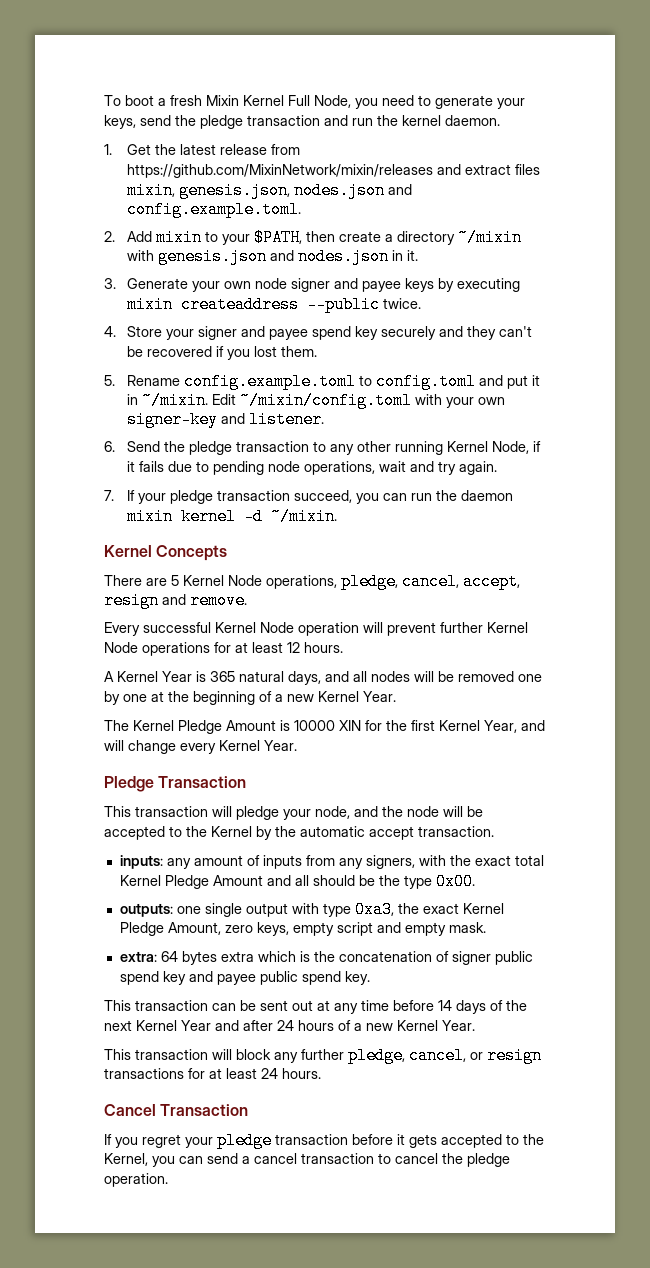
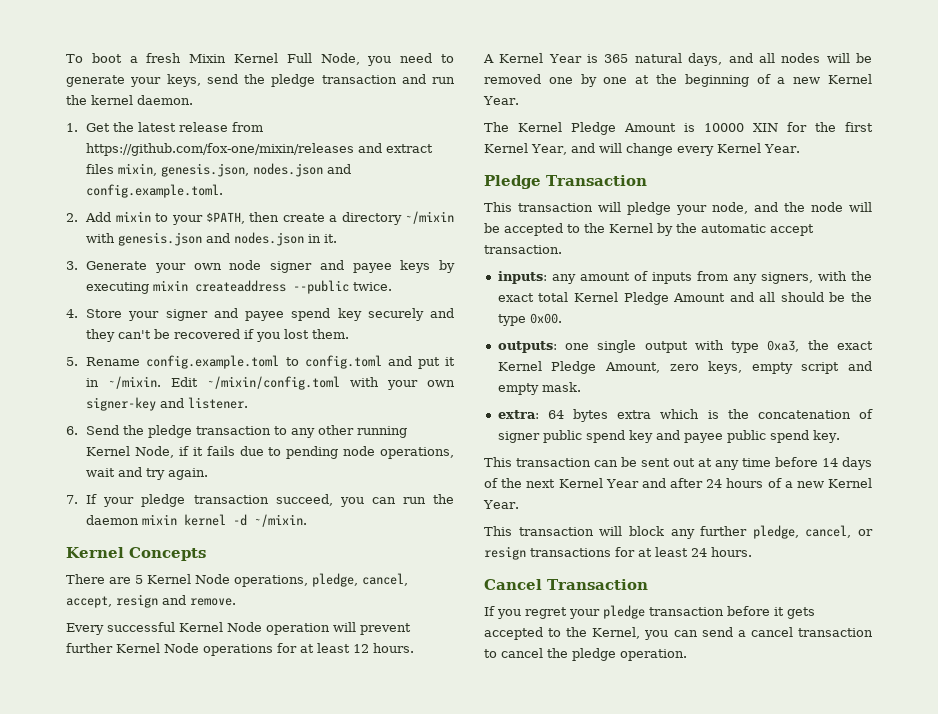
[126,164,433,178] https://github.com/MixinNetwork/mixin/releases -> [86,143,355,156] https://github.com/fox-one/mixin/releases

